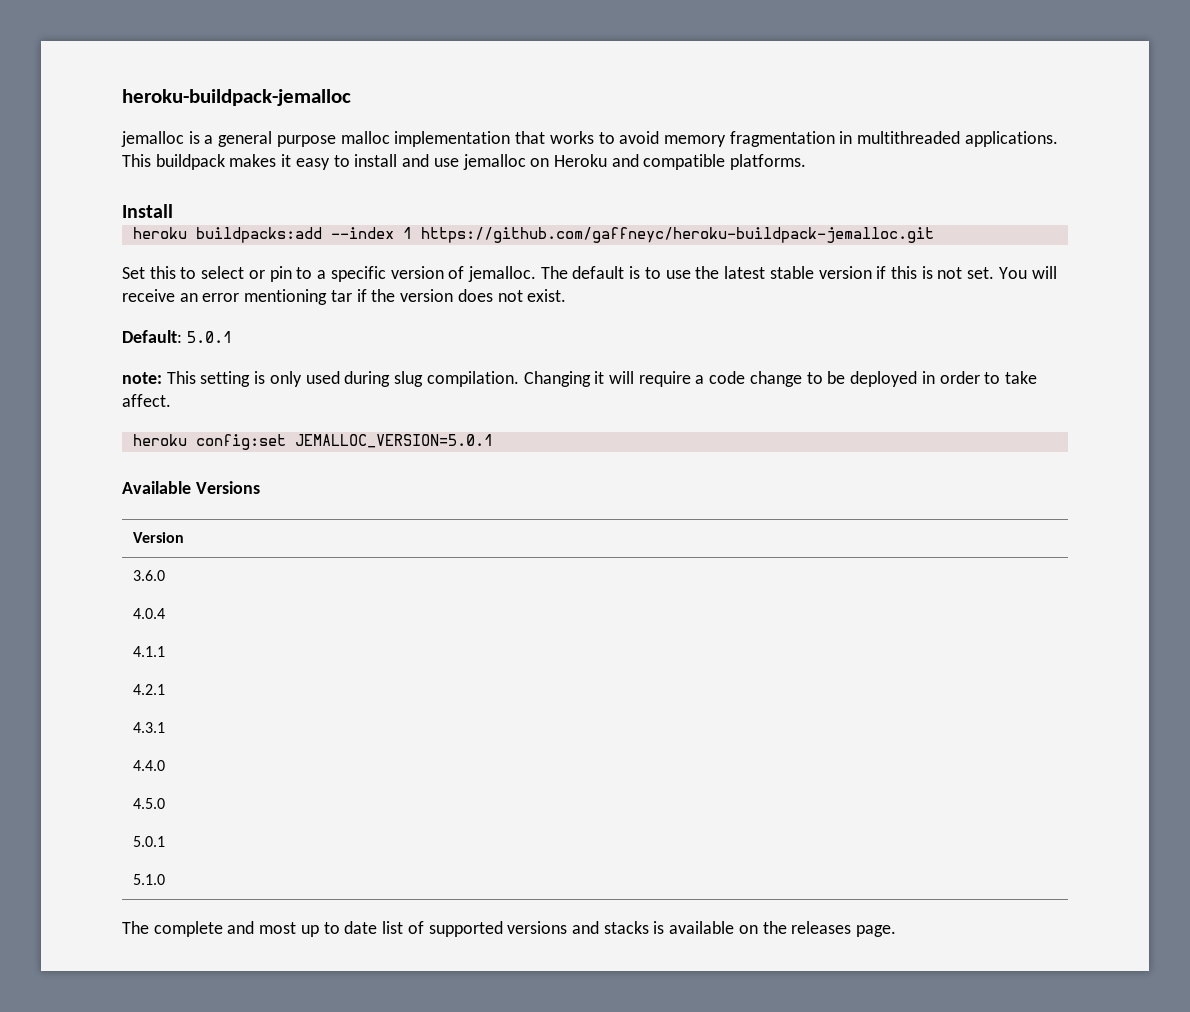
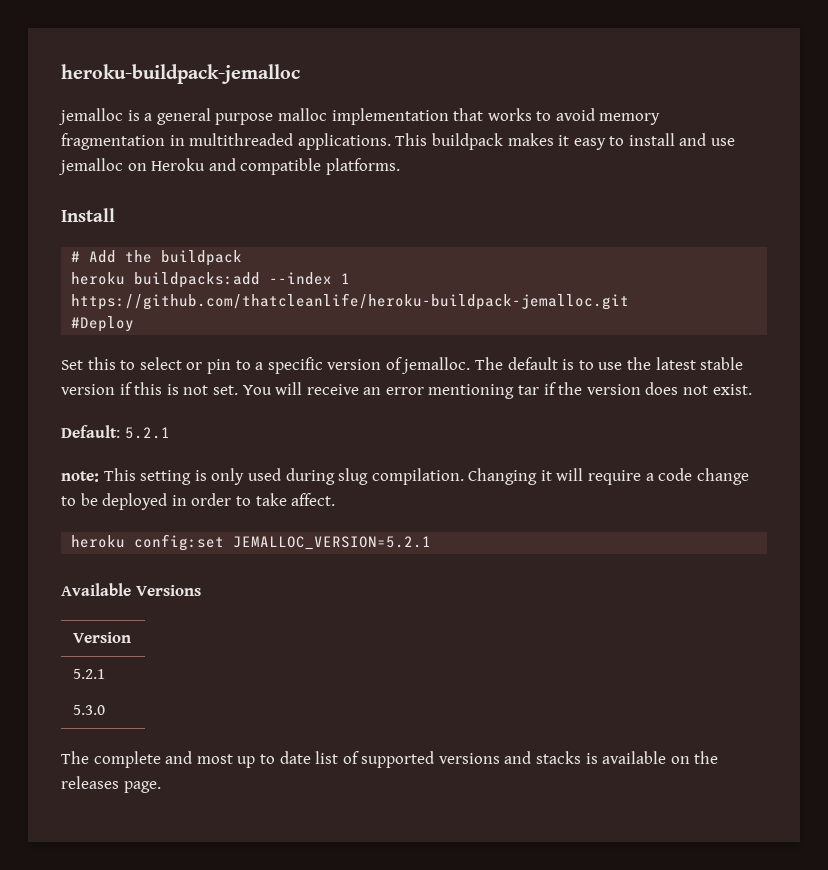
(173, 211) none -> [71,250,243,266] // # Add the buildpack
[420,227,934,243] https://github.com/gaffneyc/heroku-buildpack-jemalloc.git -> [71,293,630,310] [71,316,135,332] https://github.com/thatcleanlife/heroku-buildpack-jemalloc.git // #Deploy
[186,331,232,343] 5.0.1 -> [124,427,170,439] 5.2.1
[294,434,493,448] JEMALLOC_VERSION=5.0.1 -> [233,536,432,550] JEMALLOC_VERSION=5.2.1
[133,570,166,581] [133,608,166,619] [133,646,166,657] [133,684,166,695] [133,722,166,733] [133,760,166,771] [133,798,166,809] [133,836,166,847] [133,874,166,885] 3.6.0 // 4.0.4 // 4.1.1 // 4.2.1 // 4.3.1 // 4.4.0 // 4.5.0 // 5.0.1 // 5.1.0 -> [73,669,106,679] [73,705,106,715] 5.2.1 // 5.3.0

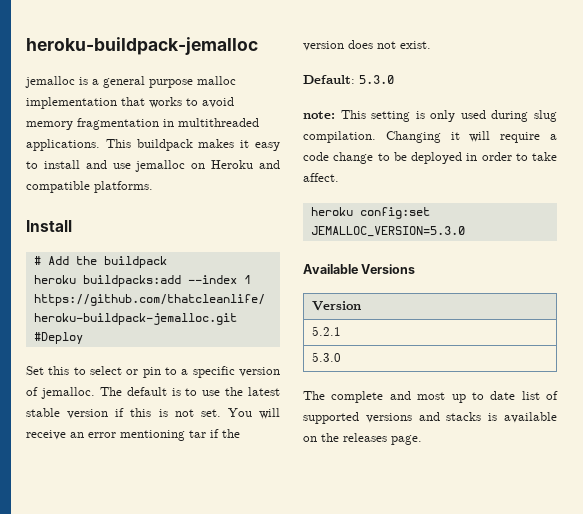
[124,427,170,439] 5.2.1 -> [359,75,394,84] 5.3.0
[233,536,432,550] JEMALLOC_VERSION=5.2.1 -> [310,226,465,237] JEMALLOC_VERSION=5.3.0

